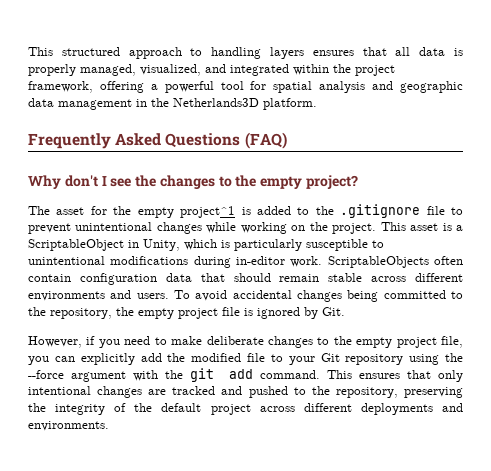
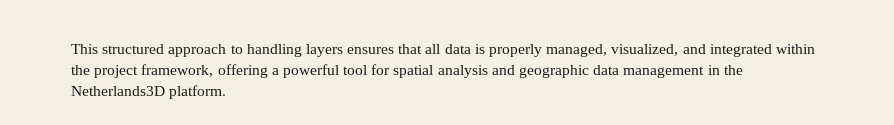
[28,132,287,149] [28,175,359,189] [28,204,464,218] [28,222,463,234] [28,239,384,251] [28,256,463,268] [28,273,463,285] [28,290,463,302] [28,307,345,319] [28,336,464,348] [28,353,463,365] [28,368,463,382] [28,386,463,398] [28,403,463,415] [28,421,109,431] // Frequently Asked Questions (FAQ) // Why don't I see the changes to the empty project? // The asset for the empty project^1 is added to the .gitignore file to prevent unintentional changes while working on the project. This asset is a ScriptableObject in Unity, which is particularly susceptible to unintentional modifications during in-editor work. ScriptableObjects often contain configuration data that should remain stable across different environments and users. To avoid accidental changes being committed to the repository, the empty project file is ignored by Git. // However, if you need to make deliberate changes to the empty project file, you can explicitly add the modified file to your Git repository using the --force argument with the git add command. This ensures that only intentional changes are tracked and pushed to the repository, preserving the integrity of the default project across different deployments and environments. -> (227, 92) none

